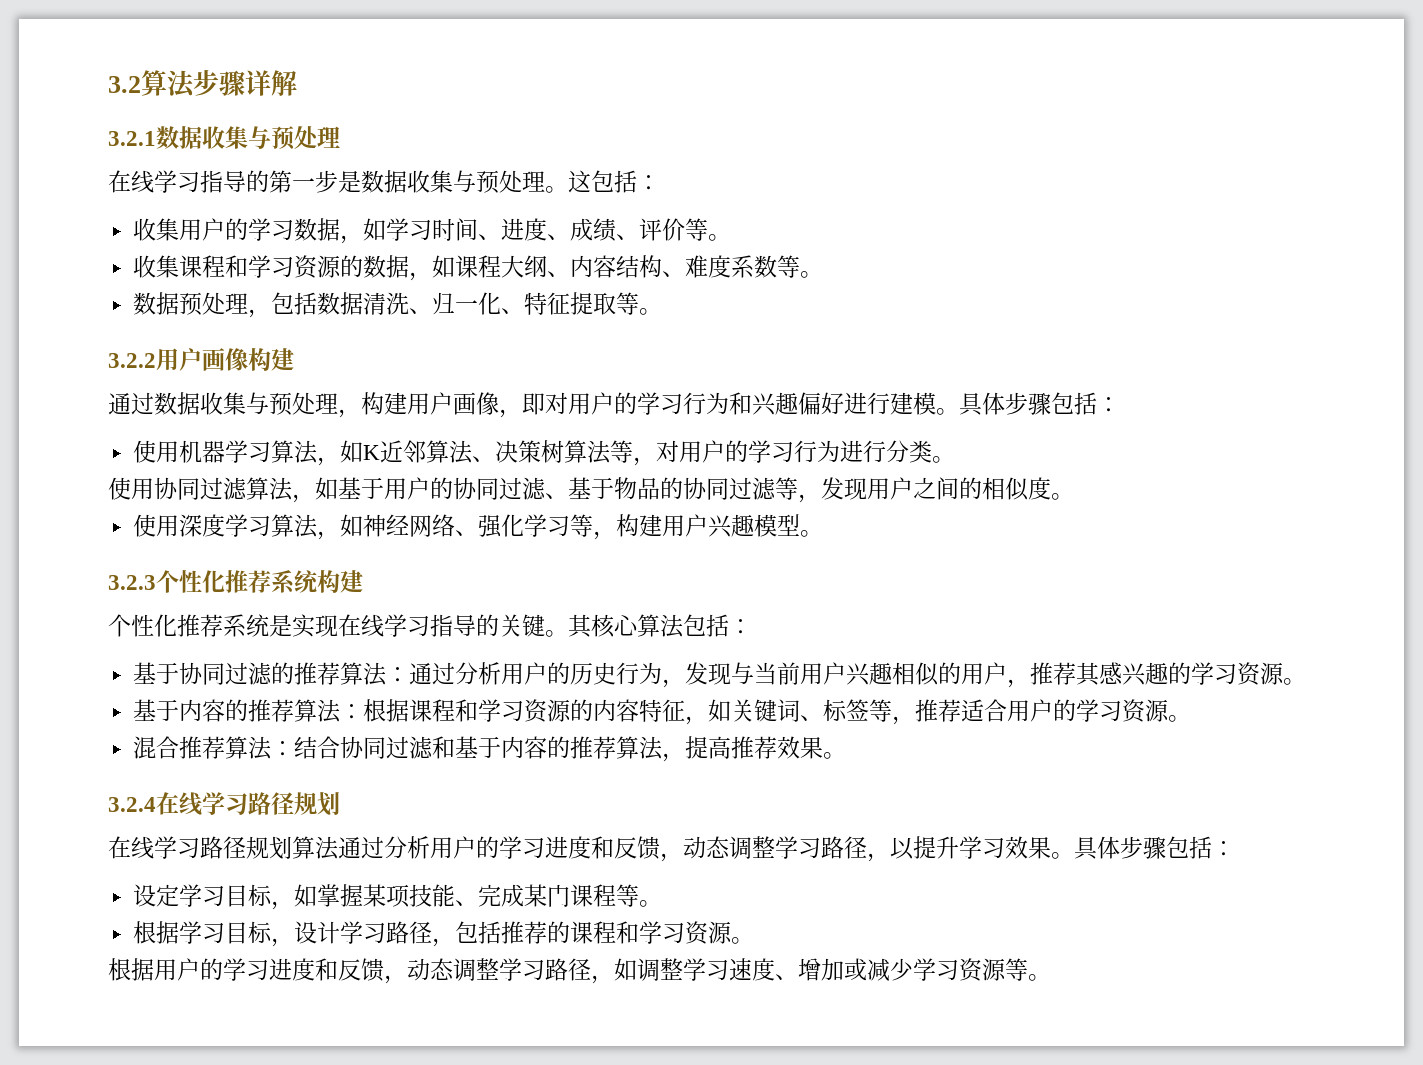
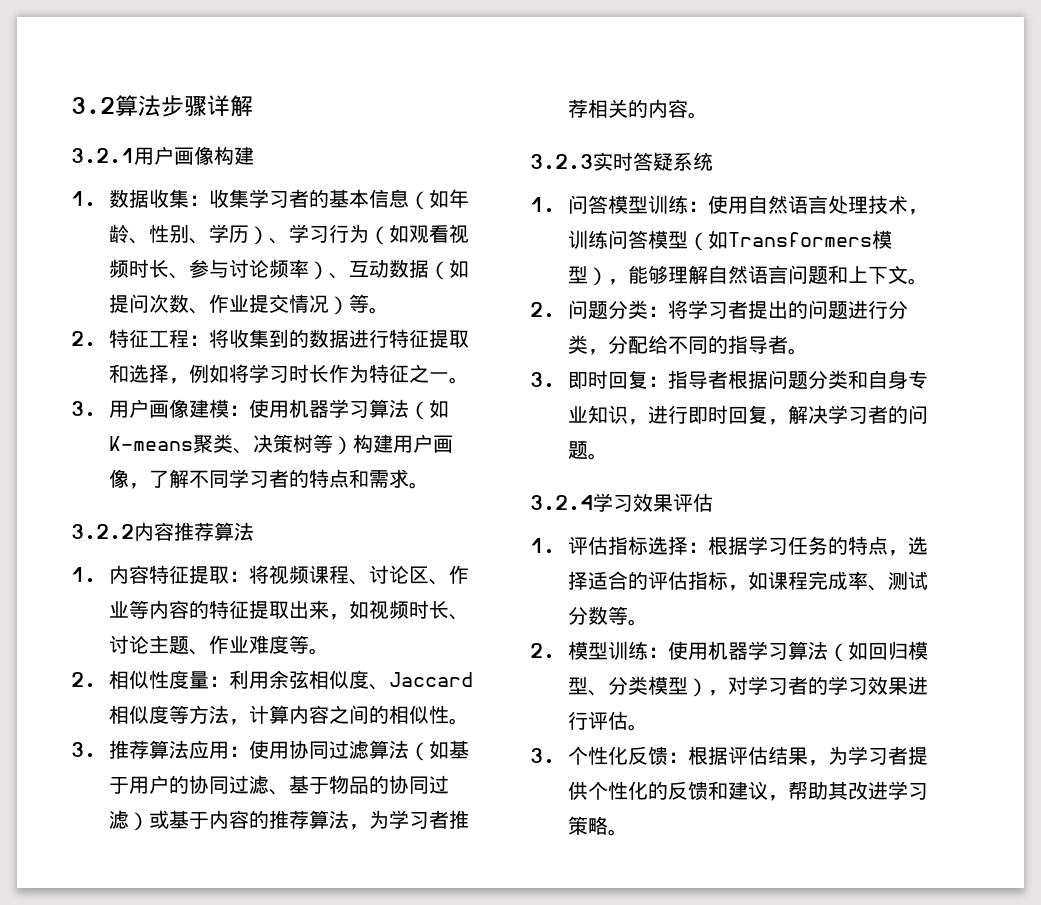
[156,126,340,150] [108,170,660,194] [133,218,732,244] [133,255,824,281] [133,292,663,318] [108,353,156,368] 数据收集与预处理 // 在线学习指导的第一步是数据收集与预处理。这包括： // 收集用户的学习数据，如学习时间、进度、成绩、评价等。 // 收集课程和学习资源的数据，如课程大纲、内容结构、难度系数等。 // 数据预处理，包括数据清洗、归一化、特征提取等。 // 3.2.2 -> (134, 156) none
[108,392,1120,418] [133,440,956,466] 通过数据收集与预处理，构建用户画像，即对用户的学习行为和兴趣偏好进行建模。具体步骤包括： // 使用机器学习算法，如K近邻算法、决策树算法等，对用户的学习行为进行分类。 // -> [71,189,469,210] [108,224,469,245] [108,259,469,280] [108,294,389,315] [71,329,469,348] [108,364,469,384] [71,399,449,420] [108,434,453,455] [108,469,429,489] [71,522,254,541] [71,565,469,585] [108,600,469,620] [108,635,329,655] [71,670,473,690] [108,705,469,725] [71,740,249,759] 1.数据收集：收集学习者的基本信息（如年龄、性别、学历）、学习行为（如观看视频时长、参与讨论频率）、互动数据（如提问次数、作业提交情况）等。 // 2.特征工程：将收集到的数据进行特征提取和选择，例如将学习时长作为特征之一。 // 3.用户画像建模：使用机器学习算法（如K-means聚类、决策树等）构建用户画像，了解不同学习者的特点和需求。 // 3.2.2内容推荐算法 // 1.内容特征提取：将视频课程、讨论区、作业等内容的特征提取出来，如视频时长、讨论主题、作业难度等。 // 2.相似性度量：利用余弦相似度、Jaccard相似度等方法，计算内容之间的相似性。 // 3.推荐算法应用：
[292,494,315,503] ， -> [408,742,429,761] （
[775,477,1074,503] [133,514,824,540] [108,570,363,594] [108,614,752,638] [133,662,1307,688] [133,699,1192,725] [133,736,456,760] 等，发现用户之间的相似度。 // 使用深度学习算法，如神经网络、强化学习等，构建用户兴趣模型。 // 3.2.3个性化推荐系统构建 // 个性化推荐系统是实现在线学习指导的关键。其核心算法包括： // 基于协同过滤的推荐算法：通过分析用户的历史行为，发现与当前用户兴趣相似的用户，推荐其感兴趣的学习资源。 // 基于内容的推荐算法：根据课程和学习资源的内容特征，如关键词、标签等，推荐适合用户的学习资源。 // 混合推荐算法：结合协同过滤和 -> [128,810,169,831] ）或
[685,736,847,759] [108,792,340,816] [108,836,1235,862] [133,884,663,910] [133,921,755,947] [108,958,1028,984] 提高推荐效果。 // 3.2.4在线学习路径规划 // 在线学习路径规划算法通过分析用户的学习进度和反馈，动态调整学习路径，以提升学习效果。具体步骤包括： // 设定学习目标，如掌握某项技能、完成某门课程等。 // 根据学习目标，设计学习路径，包括推荐的课程和学习资源。 // 根据用户的学习进度和反馈，动态调整学习路径，如调整学习速度、增加或减少学习资源等 -> [368,810,469,829] [567,99,708,119] [530,152,713,171] [530,195,928,215] [567,230,892,251] [567,265,928,286] [530,300,908,319] [567,335,808,355] [530,370,928,389] [567,405,928,425] [567,441,608,460] [530,493,713,512] [530,536,928,556] [567,571,928,591] [567,606,648,626] [530,641,928,662] [567,676,928,697] [567,711,648,731] [530,746,928,766] [567,781,928,801] [567,816,608,835] 为学习者推荐相关的内容。 // 3.2.3实时答疑系统 // 1.问答模型训练：使用自然语言处理技术，训练问答模型（如Transformers模型），能够理解自然语言问题和上下文。 // 2.问题分类：将学习者提出的问题进行分类，分配给不同的指导者。 // 3.即时回复：指导者根据问题分类和自身专业知识，进行即时回复，解决学习者的问题。 // 3.2.4学习效果评估 // 1.评估指标选择：根据学习任务的特点，选择适合的评估指标，如课程完成率、测试分数等。 // 2.模型训练：使用机器学习算法（如回归模型、分类模型），对学习者的学习效果进行评估。 // 3.个性化反馈：根据评估结果，为学习者提供个性化的反馈和建议，帮助其改进学习策略

